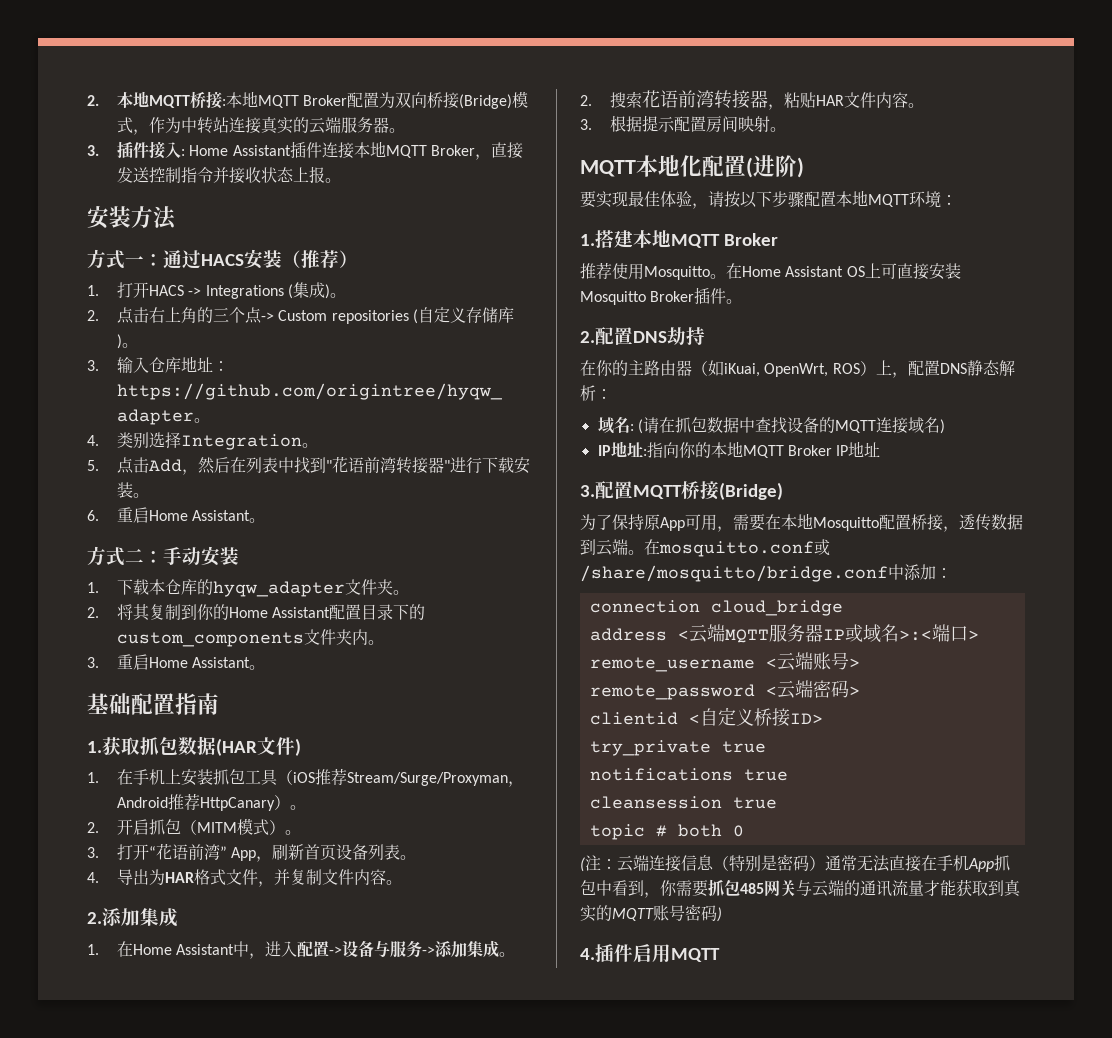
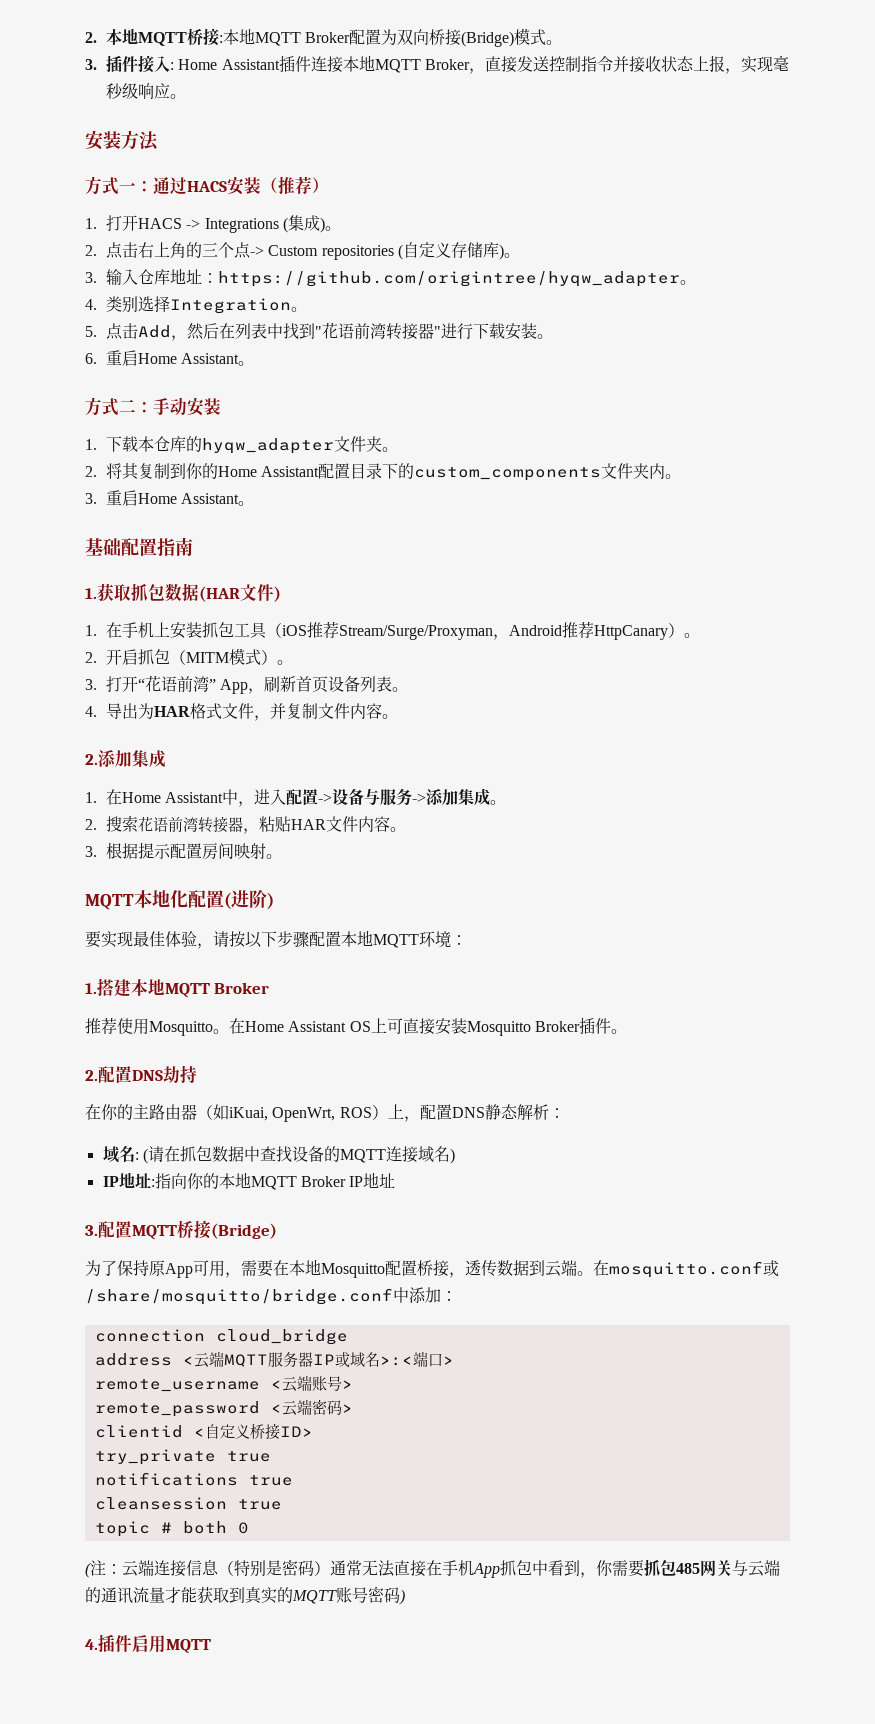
[132,116,389,135] ，作为中转站连接真实的云端服务器 -> (547, 37) none
(325, 174) none -> [724,55,789,74] [105,83,170,99] ，实现毫秒级响应

